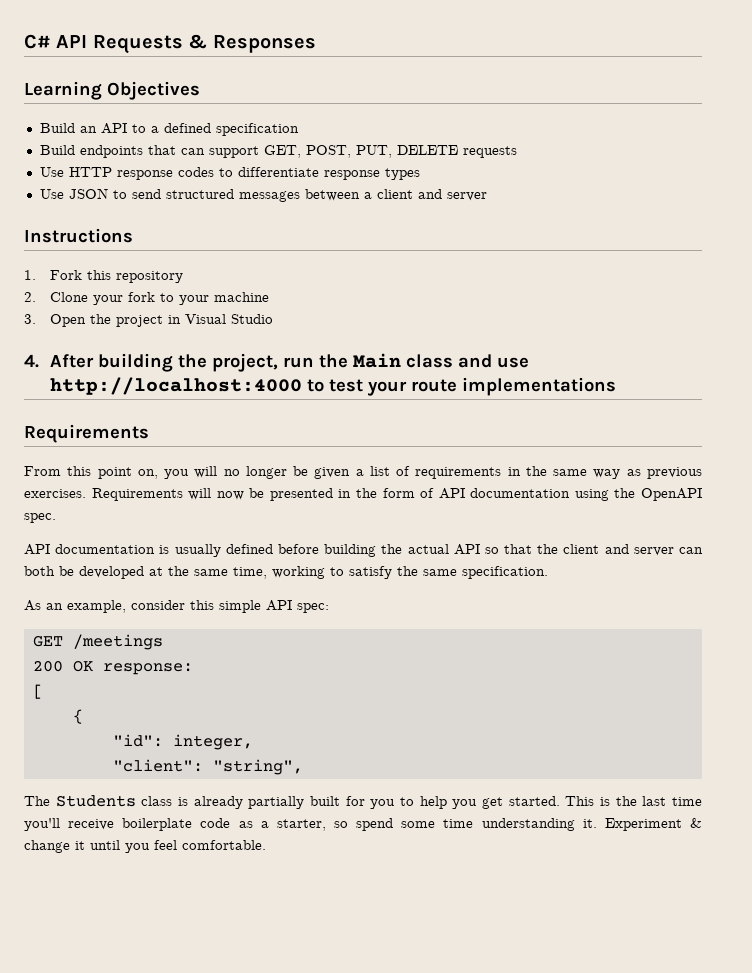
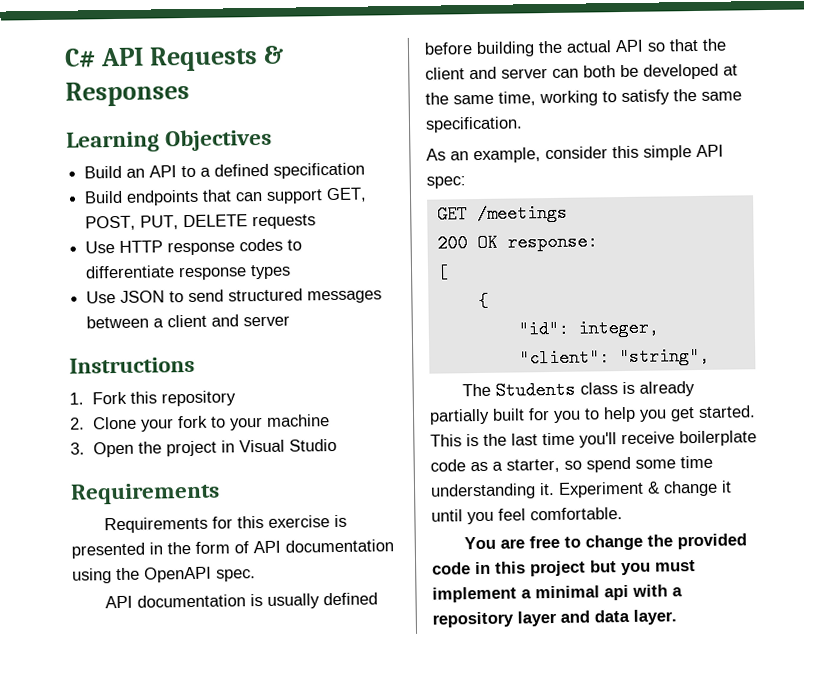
[24,353,530,372] [50,377,617,396] [24,424,149,443] [24,466,702,479] [24,488,265,501] 4. After building the project, run the Main class and use http://localhost:4000 to test your route implementations // Requirements // From this point on, you will no longer be given a list of requirements in the same way as previous exercises. Requirements will now be -> [70,482,220,505] [104,514,348,534] Requirements // Requirements for this exercise is
(266, 845) none -> [464,533,748,551] [432,560,696,577] [432,584,683,603] [432,609,677,628] // You are free to change the provided code in this project but you must implement a minimal api with a repository layer and data layer.

